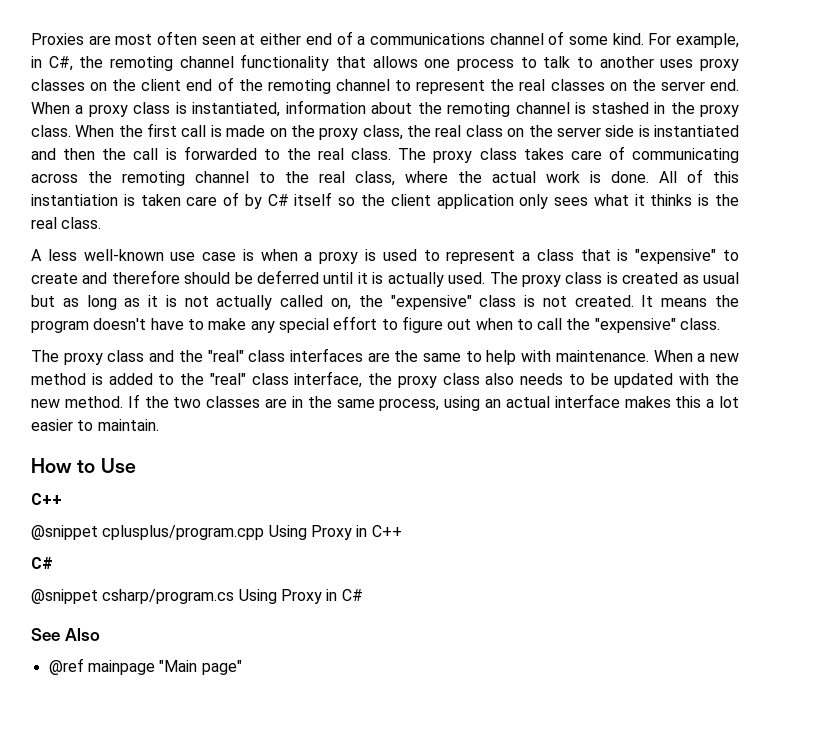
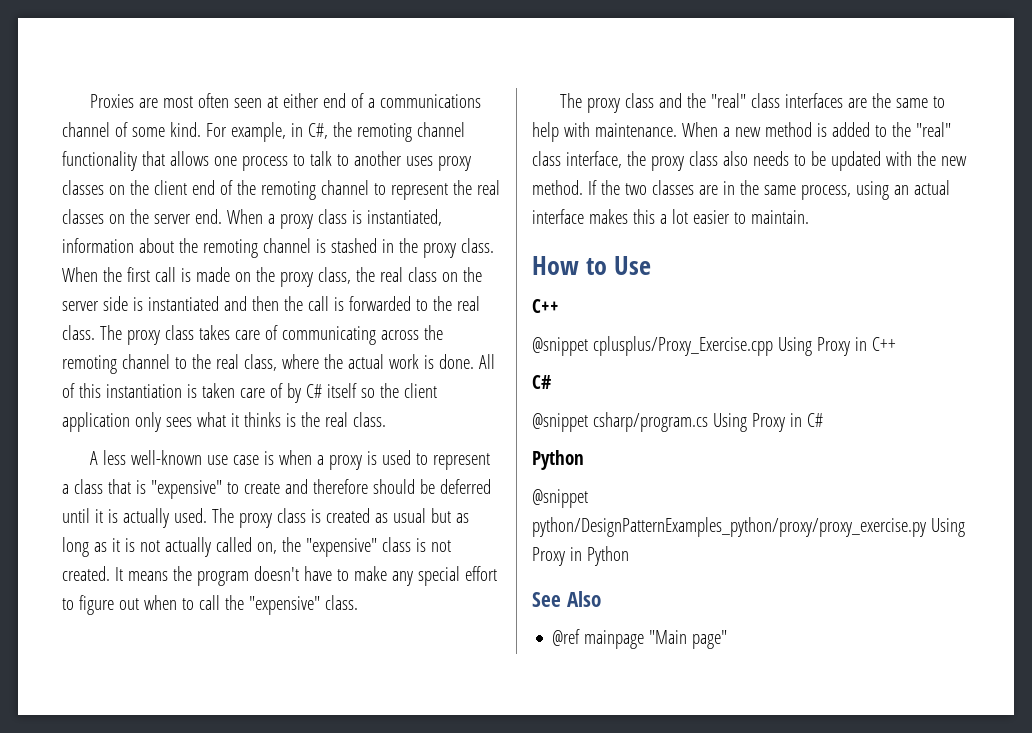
[102,525,265,540] cplusplus/program.cpp -> [592,336,773,356] cplusplus/Proxy_Exercise.cpp
(363, 595) none -> [532,450,584,470] [532,489,588,508] [532,517,965,537] [532,546,629,566] // Python // @snippet python/DesignPatternExamples_python/proxy/proxy_exercise.py Using Proxy in Python

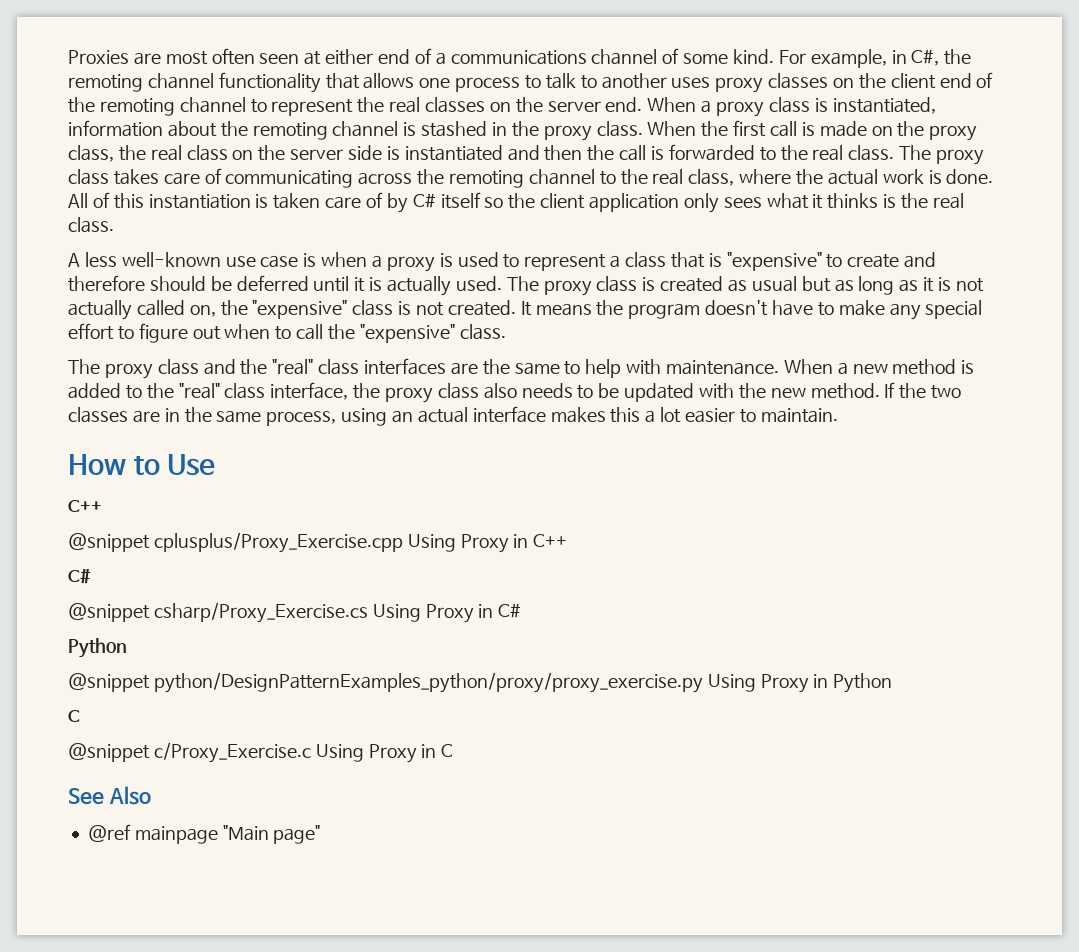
[592,412,708,432] csharp/program.cs -> [153,602,368,623] csharp/Proxy_Exercise.cs
(629, 556) none -> [68,710,80,722] [68,742,454,763] // C // @snippet c/Proxy_Exercise.c Using Proxy in C

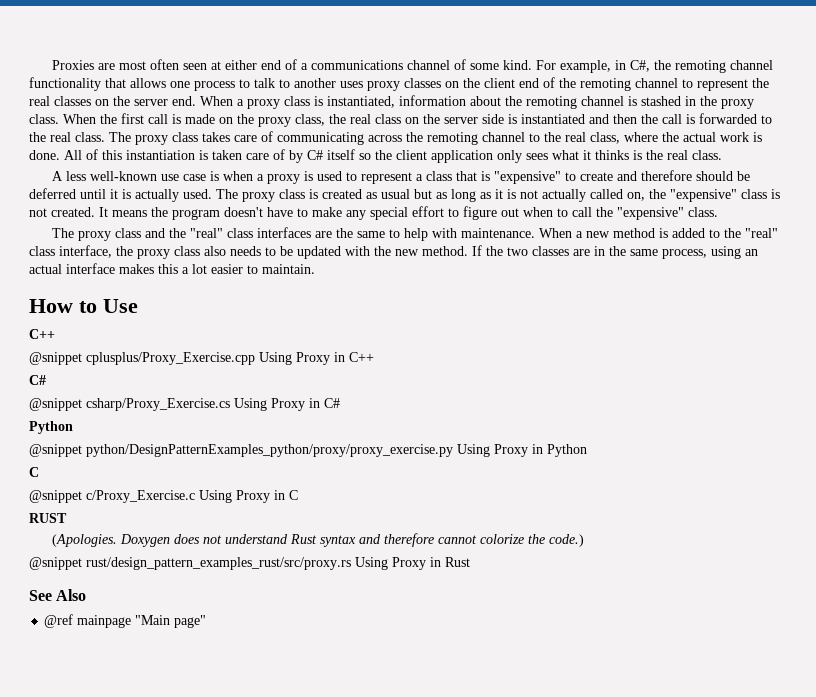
(454, 750) none -> [29,513,67,523] [52,533,585,547] [29,557,470,570] // RUST // (Apologies. Doxygen does not understand Rust syntax and therefore cannot colorize the code.) // @snippet rust/design_pattern_examples_rust/src/proxy.rs Using Proxy in Rust

